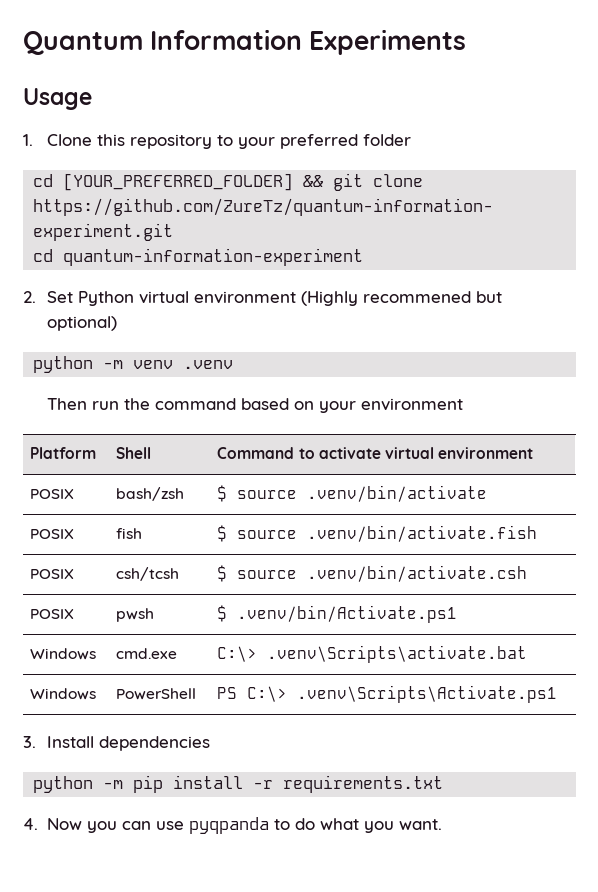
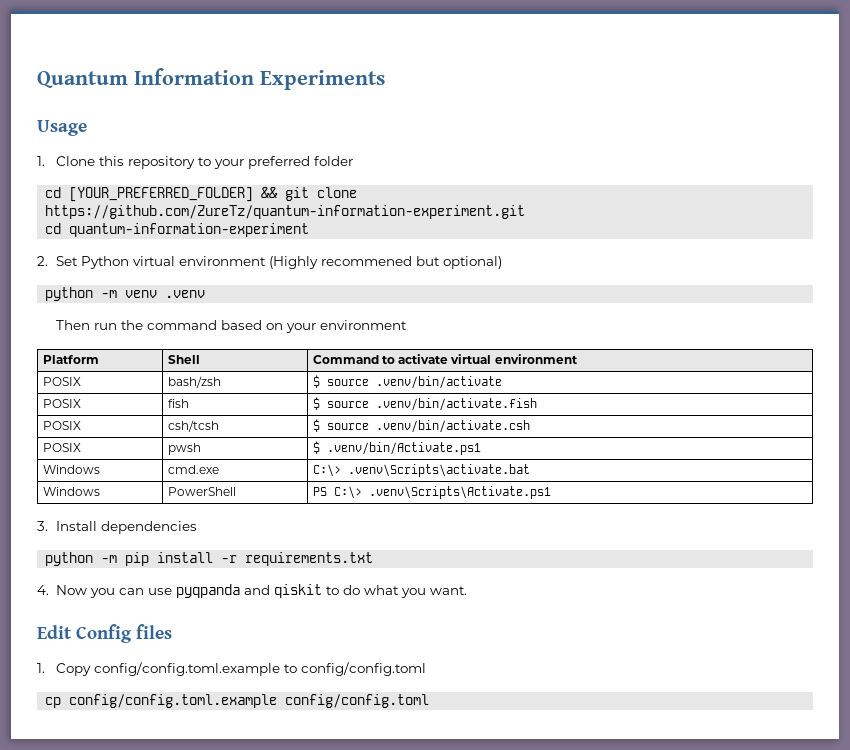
(269, 825) none -> [244,584,323,598] and qiskit
(442, 824) none -> [37,624,173,643] [37,662,427,676] [45,694,430,708] // Edit Config files // 1. Copy config/config.toml.example to config/config.toml // cp config/config.toml.example config/config.toml

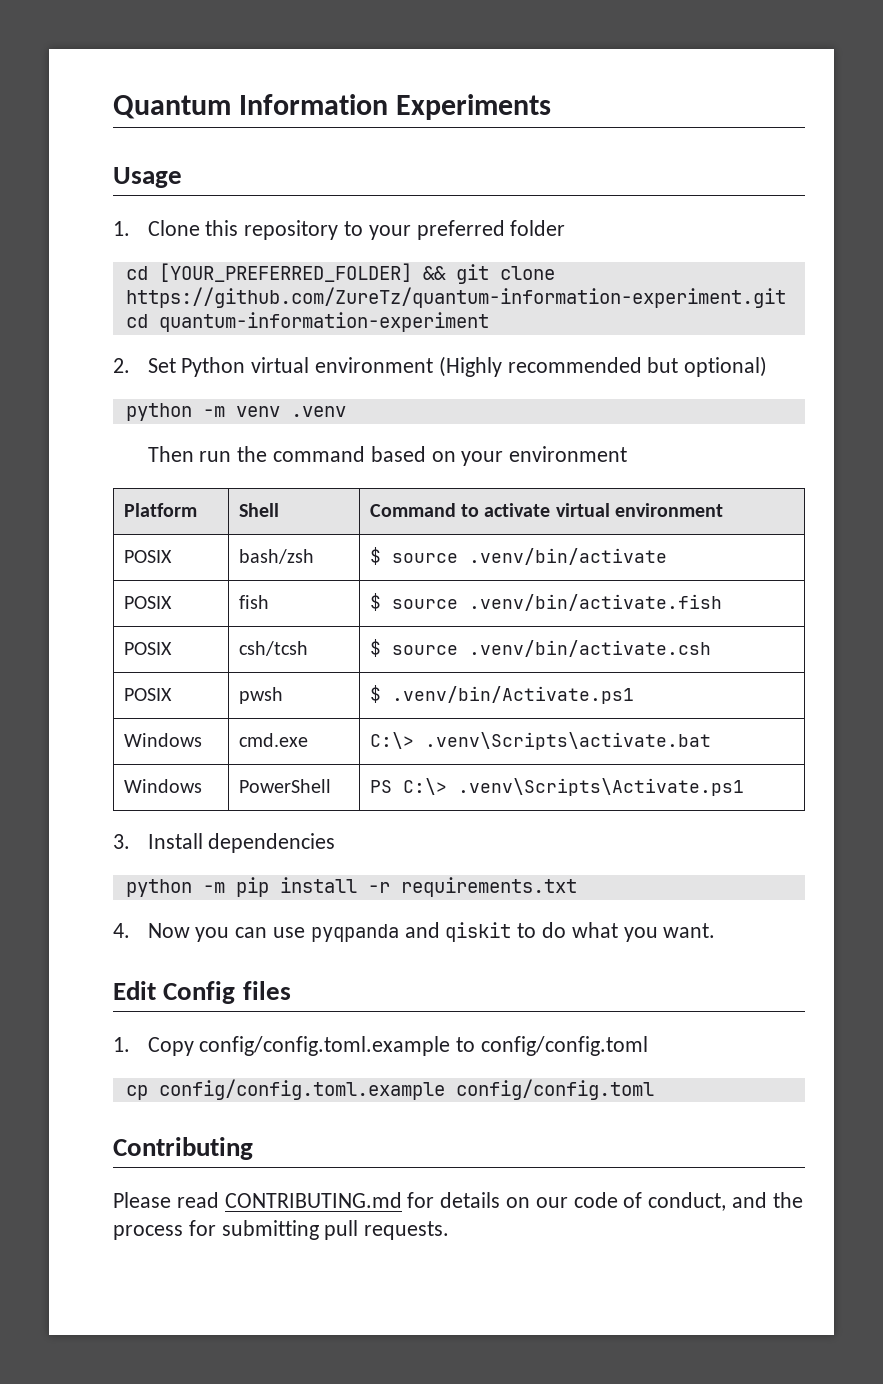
[321,256,413,266] recommened -> [507,357,642,373] recommended
(430, 701) none -> [113,1137,253,1160] [113,1192,803,1211] [113,1220,450,1240] // Contributing // Please read CONTRIBUTING.md for details on our code of conduct, and the process for submitting pull requests.

